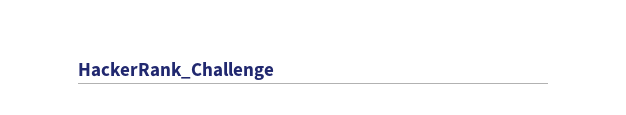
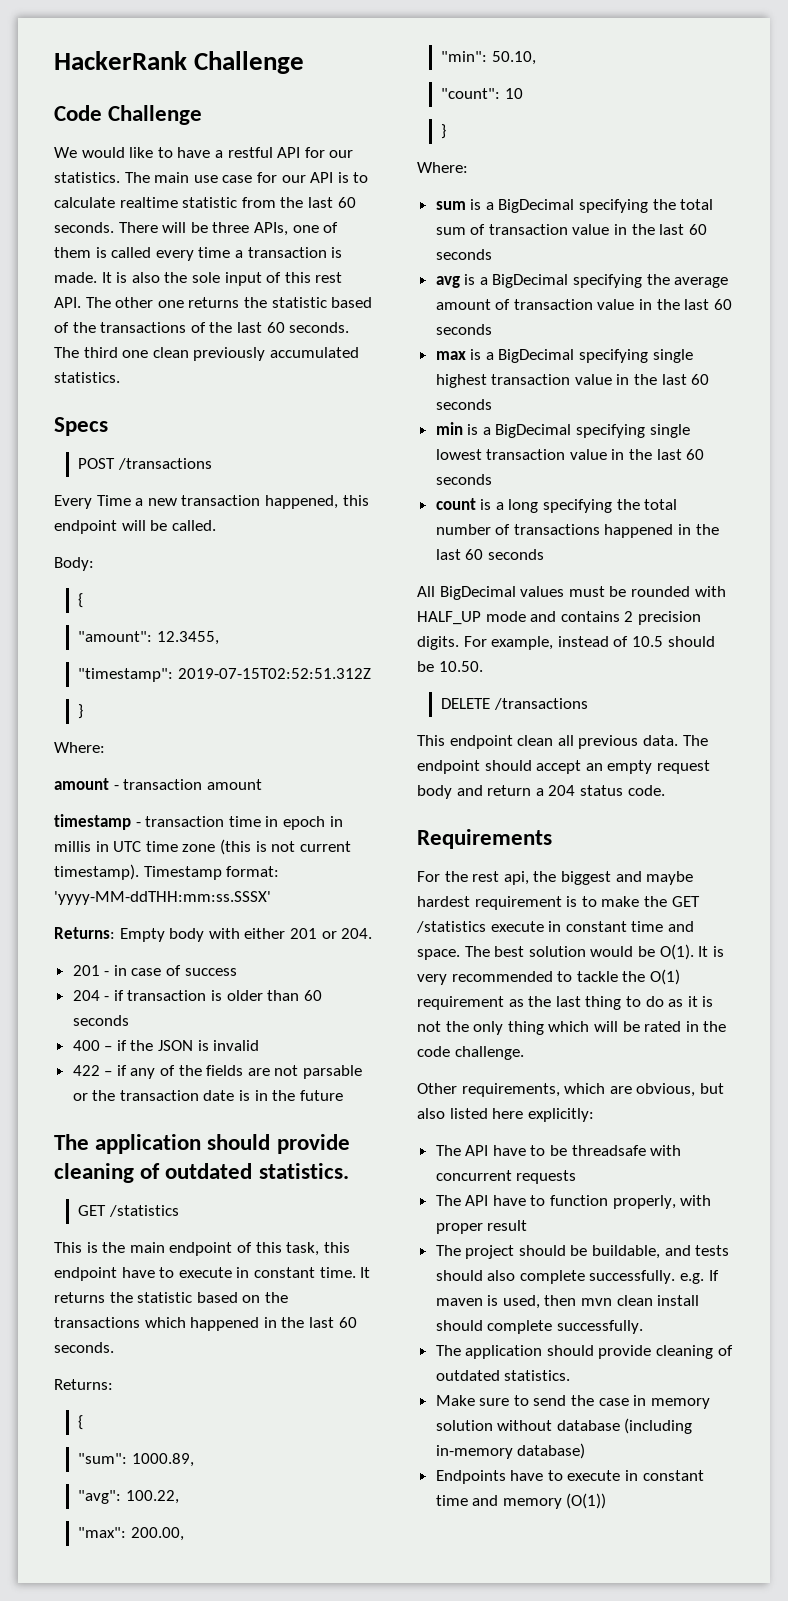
[78,62,274,80] HackerRank_Challenge -> [54,51,305,74] [54,105,203,125] [54,147,354,158] [54,172,369,183] [54,197,356,208] [54,222,339,236] [54,247,343,261] [54,272,343,286] [54,297,373,308] [54,322,350,333] [54,347,359,361] [54,372,120,383] [54,417,108,436] [78,458,212,470] [54,495,369,509] [54,520,216,534] [54,557,94,571] [78,593,84,608] [78,631,219,645] [78,668,371,682] [78,704,84,719] [54,742,105,753] [54,778,262,790] [54,814,343,830] [54,839,351,855] [54,864,280,880] [54,891,271,905] [54,927,373,942] [72,965,237,976] [72,990,322,1001] [72,1015,129,1026] [72,1040,260,1051] [72,1065,363,1079] [72,1090,343,1101] [54,1134,350,1154] [54,1163,349,1183] [78,1205,179,1217] [54,1242,350,1256] [54,1267,371,1281] [54,1292,288,1303] [54,1317,357,1331] [54,1342,114,1353] [54,1379,113,1390] [78,1415,84,1430] [78,1453,194,1467] [78,1490,179,1504] [78,1527,184,1541] [441,51,536,65] [441,88,523,99] [441,124,447,139] [417,162,468,173] [435,199,714,213] [435,224,707,235] [435,249,492,260] [435,274,729,288] [435,299,732,310] [435,324,492,335] [435,349,693,363] [435,374,710,388] [435,399,492,410] [435,422,690,438] [435,449,705,460] [435,474,492,485] [435,498,678,513] [435,524,719,538] [435,549,544,560] [417,586,726,600] [417,611,701,625] [417,636,715,650] [417,661,483,672] [441,698,588,710] [417,735,708,749] [417,760,710,774] [417,785,665,799] [417,829,552,849] [417,871,694,885] [417,896,700,910] [416,921,694,933] [417,944,724,960] [417,969,680,985] [417,996,714,1010] [417,1021,727,1035] [417,1046,524,1060] [417,1083,724,1097] [417,1108,594,1122] [435,1145,682,1156] [435,1170,577,1184] [435,1195,712,1209] [435,1220,528,1234] [435,1245,730,1259] [435,1270,719,1284] [435,1295,700,1309] [435,1320,643,1334] [435,1345,733,1359] [435,1370,571,1381] [435,1395,710,1409] [435,1418,693,1434] [435,1443,586,1459] [435,1470,704,1484] [435,1493,607,1509] HackerRank Challenge // Code Challenge // We would like to have a restful API for our statistics. The main use case for our API is to calculate realtime statistic from the last 60 seconds. There will be three APIs, one of them is called every time a transaction is made. It is also the sole input of this rest API. The other one returns the statistic based of the transactions of the last 60 seconds. The third one clean previously accumulated statistics. // Specs // POST /transactions // Every Time a new transaction happened, this endpoint will be called. // Body: // { // "amount": 12.3455, // "timestamp": 2019-07-15T02:52:51.312Z // } // Where: // amount - transaction amount // timestamp - transaction time in epoch in millis in UTC time zone (this is not current timestamp). Timestamp format: 'yyyy-MM-ddTHH:mm:ss.SSSX' // Returns: Empty body with either 201 or 204. // 201 - in case of success // 204 - if transaction is older than 60 seconds // 400 – if the JSON is invalid // 422 – if any of the fields are not parsable or the transaction date is in the future // The application should provide cleaning of outdated statistics. // GET /statistics // This is the main endpoint of this task, this endpoint have to execute in constant time. It returns the statistic based on the transactions which happened in the last 60 seconds. // Returns: // { // "sum": 1000.89, // "avg": 100.22, // "max": 200.00, // "min": 50.10, // "count": 10 // } // Where: // sum is a BigDecimal specifying the total sum of transaction value in the last 60 seconds // avg is a BigDecimal specifying the average amount of transaction value in the last 60 seconds // max is a BigDecimal specifying single highest transaction value in the last 60 seconds // min is a BigDecimal specifying single lowest transaction value in the last 60 seconds // count is a long specifying the total number of transactions happened in the last 60 seconds // All BigDecimal values must be rounded with HALF_UP mode and contains 2 precision digits. For example, instead of 10.5 should be 10.50. // DELETE /transactions // This endpoint clean all previous data. The endpoint should accept an empty request body and return a 204 status code. // Requirements // For the rest api, the biggest and maybe hardest requirement is to make the GET /statistics execute in constant time and space. The best solution would be O(1). It is very recommended to tackle the O(1) requirement as the last thing to do as it is not the only thing which will be rated in the code challenge. // Other requirements, which are obvious, but also listed here explicitly: // The API have to be threadsafe with concurrent requests // The API have to function properly, with proper result // The project should be buildable, and tests should also complete successfully. e.g. If maven is used, then mvn clean install should complete successfully. // The application should provide cleaning of outdated statistics. // Make sure to send the case in memory solution without database (including in-memory database) // Endpoints have to execute in constant time and memory (O(1))

